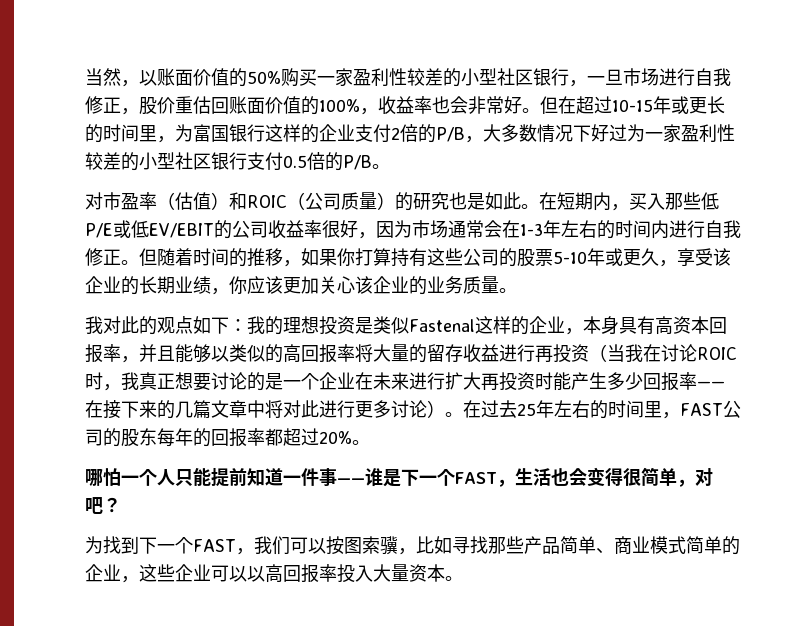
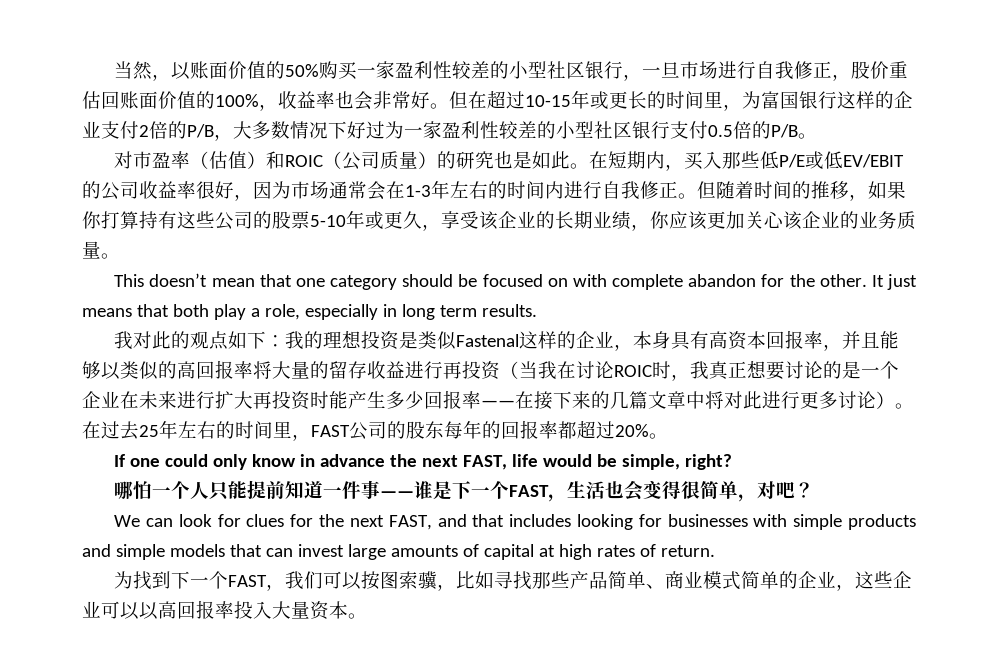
(517, 290) none -> [114,273,917,290] [82,304,537,320] // This doesn’t mean that one category should be focused on with complete abandon for the other. It just means that both play a role, especially in long term results.
(370, 442) none -> [114,454,733,470] // If one could only know in advance the next FAST, life would be simple, right?
(121, 505) none -> [114,514,916,530] [82,544,715,560] // We can look for clues for the next FAST, and that includes looking for businesses with simple products and simple models that can invest large amounts of capital at high rates of return.

